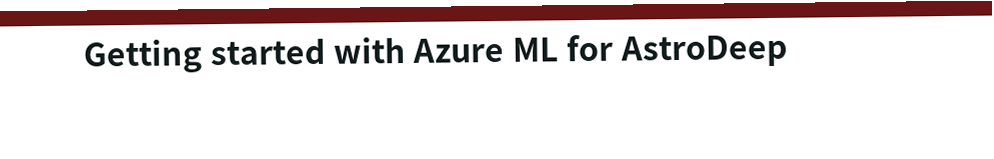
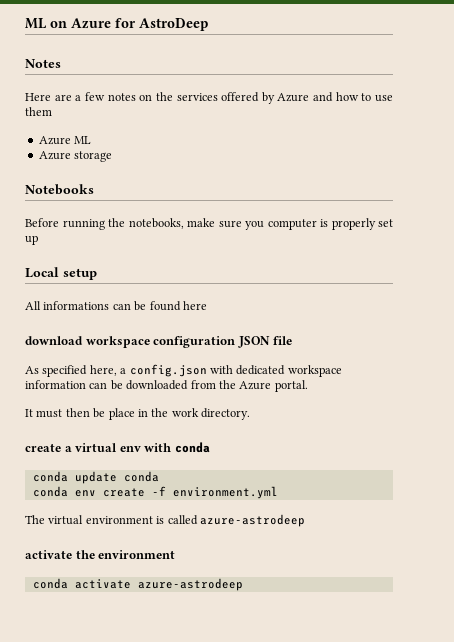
[83,34,788,75] Getting started with Azure ML for AstroDeep -> [25,18,208,31] [25,59,61,68] [25,92,394,104] [25,107,52,116] [38,136,92,145] [38,151,113,162] [25,184,94,195] [25,218,393,230] [25,235,38,245] [25,267,97,280] [25,301,207,311] [25,336,293,348] [25,364,342,377] [25,380,308,392] [25,408,250,420] [25,442,210,453] [32,471,159,484] [32,486,278,499] [25,514,305,527] [25,550,176,559] [32,578,243,591] ML on Azure for AstroDeep // Notes // Here are a few notes on the services offered by Azure and how to use them // Azure ML // Azure storage // Notebooks // Before running the notebooks, make sure you computer is properly set up // Local setup // All informations can be found here // download workspace configuration JSON file // As specified here, a config.json with dedicated workspace information can be downloaded from the Azure portal. // It must then be place in the work directory. // create a virtual env with conda // conda update conda // conda env create -f environment.yml // The virtual environment is called azure-astrodeep // activate the environment // conda activate azure-astrodeep

